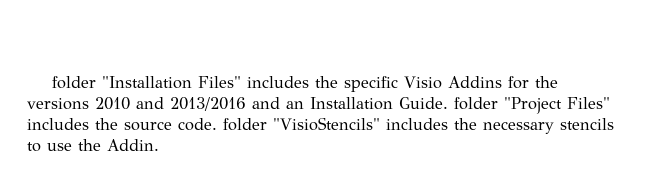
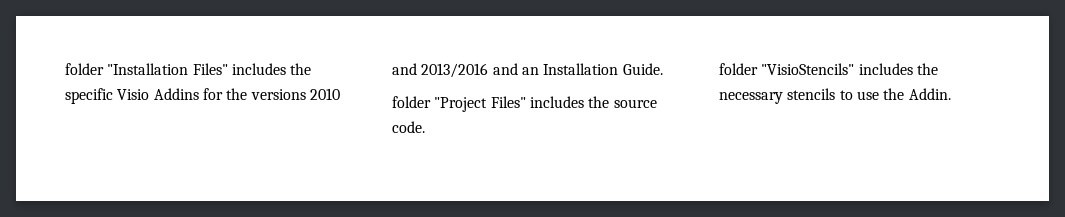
(448, 103) none -> (663, 69) //
(217, 124) none -> (425, 127) //

